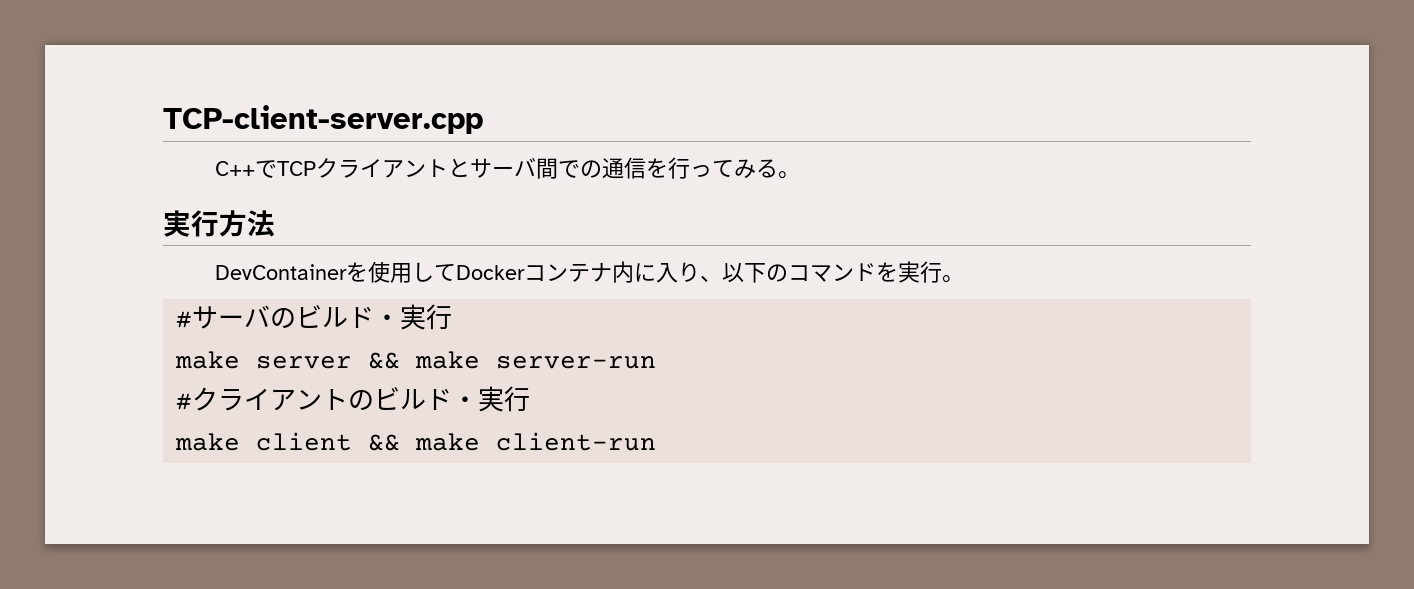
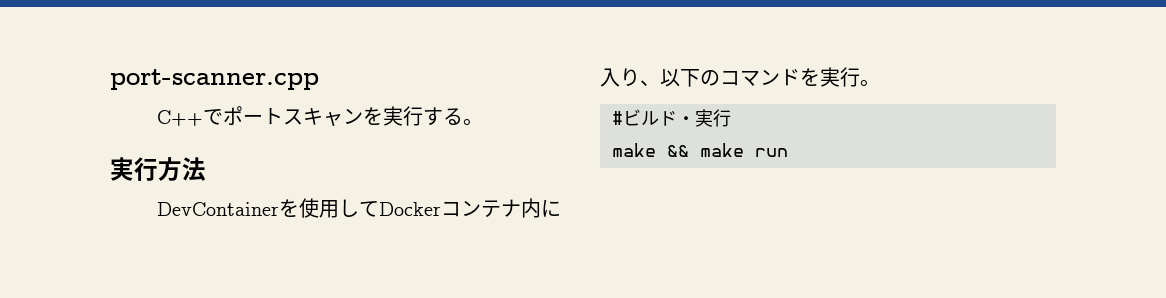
[163,105,483,134] TCP-client-server.cpp -> [110,69,319,90] port-scanner.cpp
[277,157,757,179] TCPクライアントとサーバ間での通信を行ってみ -> [223,106,444,126] ポートスキャンを実行す
[192,304,453,330] [175,351,657,369] [176,386,531,412] [175,432,657,451] サーバのビルド・実行 // make server && make server-run // #クライアントのビルド・実行 // make client && make client-run -> [623,109,731,127] [612,143,788,157] ビルド・実行 // make && make run

